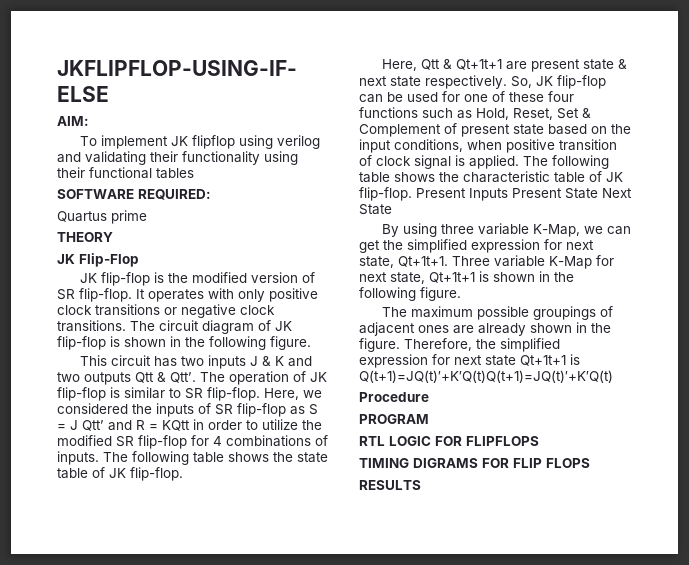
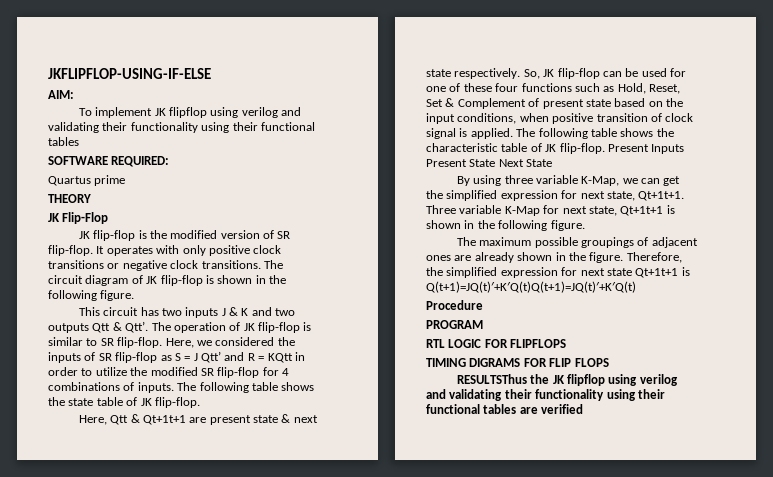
[359,480,421,490] RESULTS -> [456,374,678,386] [426,389,665,401] [426,404,584,414] RESULTSThus the JK flipflop using verilog and validating their functionality using their functional tables are verified

